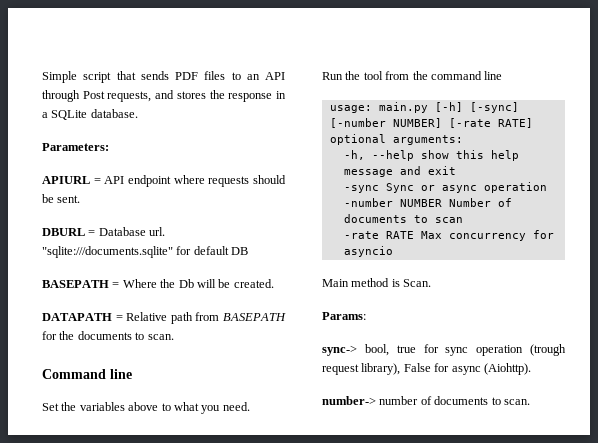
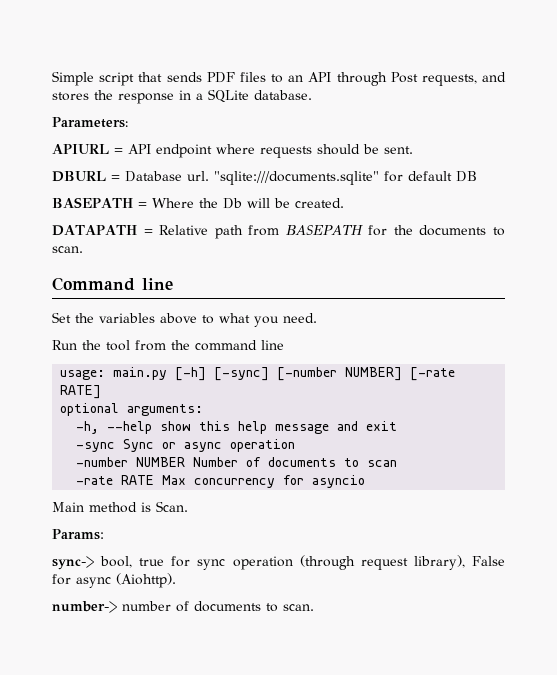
[530,344,566,356] (trough -> [299,555,355,570] (through

